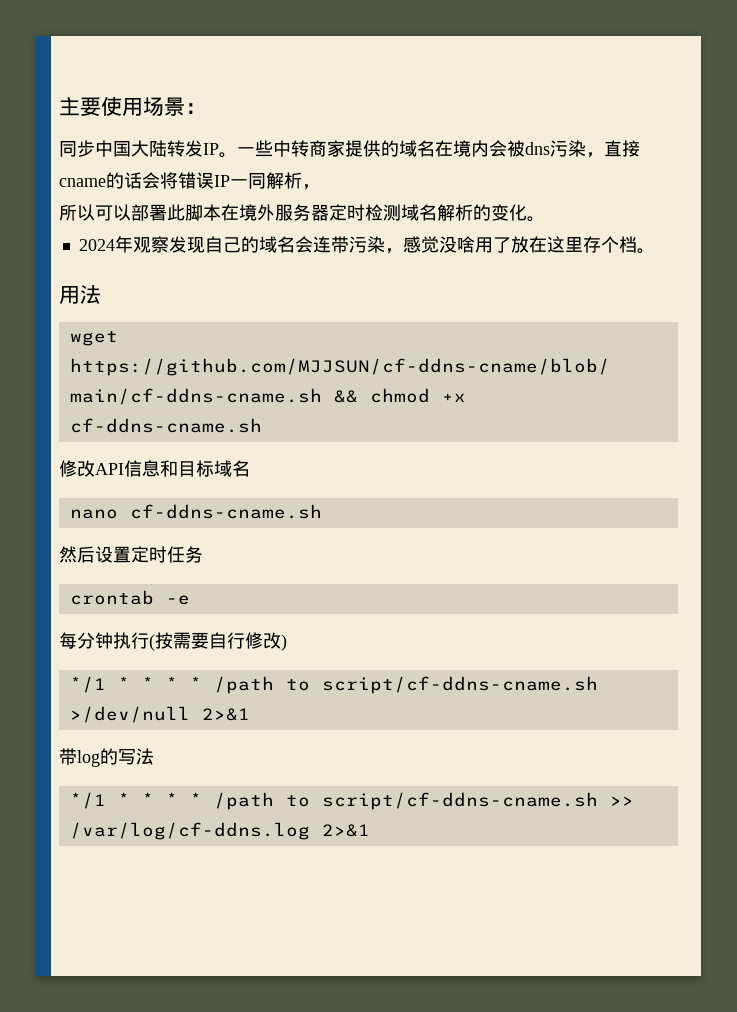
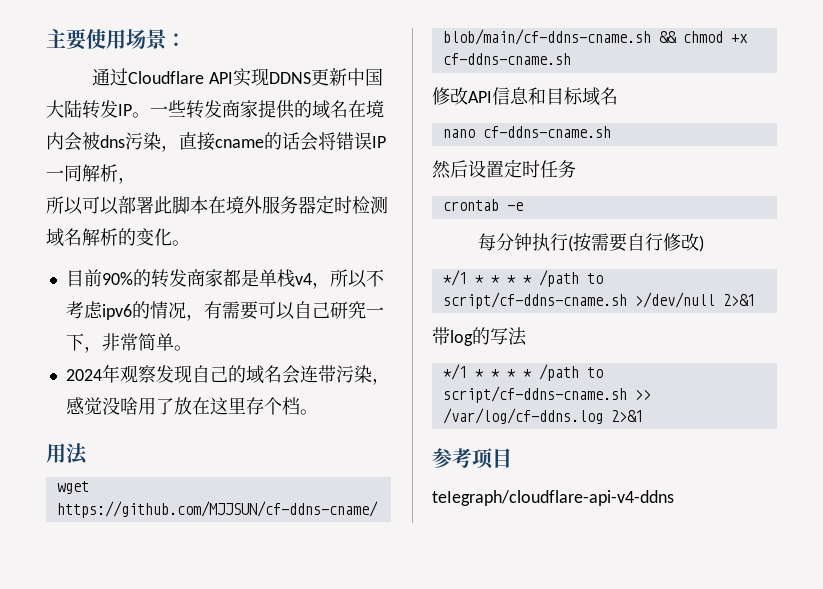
[59,140,95,157] 同步 -> [92,68,348,87] 通过Cloudflare API实现DDNS更新
[273,140,309,157] 中转 -> [186,100,222,119] 转发
(545, 219) none -> [65,269,384,289] [65,301,384,321] [65,333,192,353] // 目前90%的转发商家都是单栈v4，所以不考虑ipv6的情况，有需要可以自己研究一下，非常简单。
(370, 830) none -> [432,448,512,469] [432,490,674,506] // 参考项目 // teIegraph/cloudflare-api-v4-ddns

